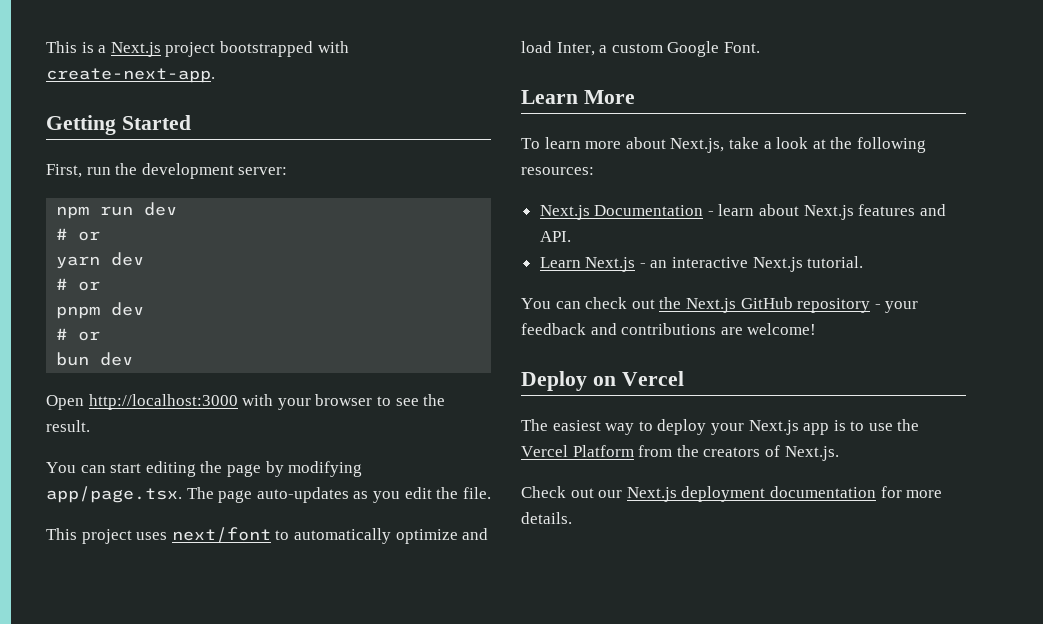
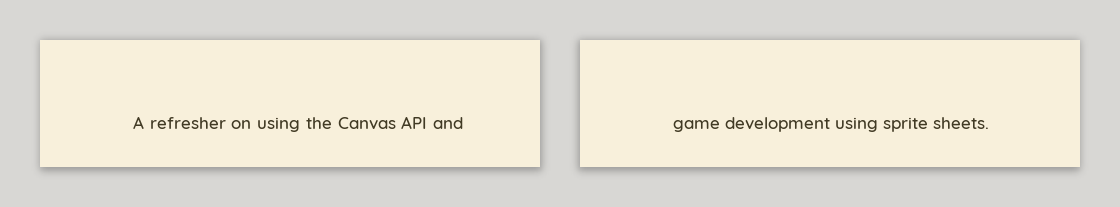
[46,41,349,57] [46,68,215,83] [46,115,191,135] [46,163,288,179] [56,202,178,219] [56,228,101,241] [56,252,145,269] [56,278,101,291] [56,302,145,319] [56,328,101,341] [56,352,134,366] [46,394,446,410] [46,420,90,432] [46,461,363,477] [46,486,491,503] [46,527,489,544] [521,41,760,57] [521,90,635,104] [521,137,926,153] [521,167,594,175] [539,204,946,220] [539,231,571,242] [539,256,864,272] [521,297,919,313] [521,323,817,335] [521,371,684,391] [521,419,920,435] [521,445,839,461] [521,486,943,502] [521,512,572,524] This is a Next.js project bootstrapped with create-next-app. // Getting Started // First, run the development server: // npm run dev // # or // yarn dev // # or // pnpm dev // # or // bun dev // Open http://localhost:3000 with your browser to see the result. // You can start editing the page by modifying app/page.tsx. The page auto-updates as you edit the file. // This project uses next/font to automatically optimize and load Inter, a custom Google Font. // Learn More // To learn more about Next.js, take a look at the following resources: // Next.js Documentation - learn about Next.js features and API. // Learn Next.js - an interactive Next.js tutorial. // You can check out the Next.js GitHub repository - your feedback and contributions are welcome! // Deploy on Vercel // The easiest way to deploy your Next.js app is to use the Vercel Platform from the creators of Next.js. // Check out our Next.js deployment documentation for more details. -> [133,116,989,132] A refresher on using the Canvas API and game development using sprite sheets.

